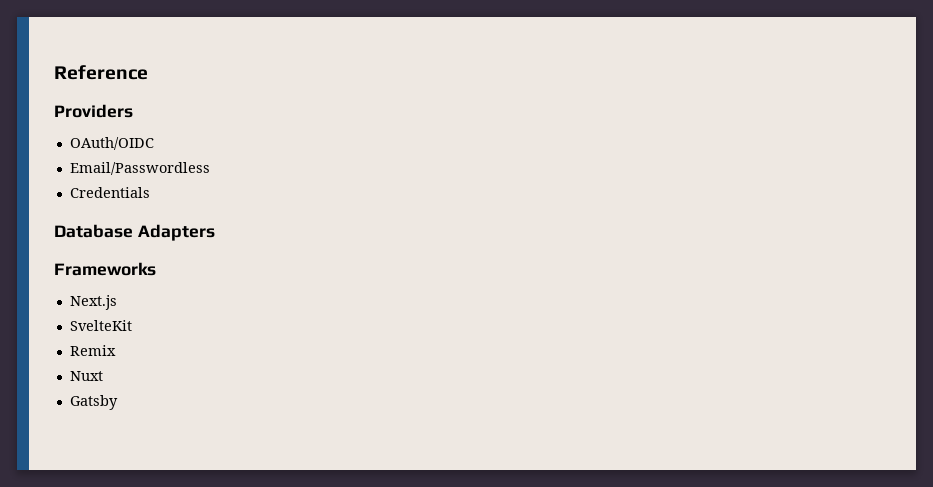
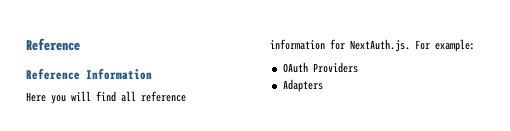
[54,104,133,118] [69,137,154,150] [69,162,210,175] [69,187,150,198] [54,224,215,241] [54,262,156,276] [69,295,117,310] [69,320,132,331] [69,345,116,356] [69,371,103,381] [69,395,118,410] Providers // OAuth/OIDC // Email/Passwordless // Credentials // Database Adapters // Frameworks // Next.js // SvelteKit // Remix // Nuxt // Gatsby -> [26,68,152,80] [26,91,186,104] [270,39,475,52] [282,62,358,73] [282,79,323,92] Reference Information // Here you will find all reference information for NextAuth.js. For example: // OAuth Providers // Adapters

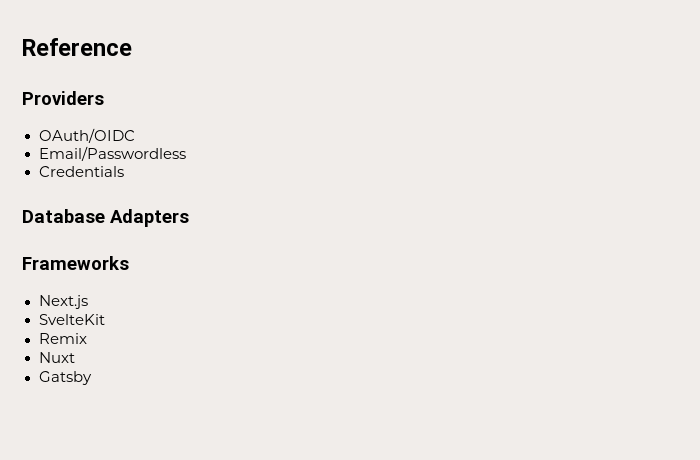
[26,68,152,80] [26,91,186,104] [270,39,475,52] [282,62,358,73] [282,79,323,92] Reference Information // Here you will find all reference information for NextAuth.js. For example: // OAuth Providers // Adapters -> [22,91,104,105] [38,128,135,143] [38,146,186,161] [38,166,124,177] [22,209,189,227] [22,256,129,270] [38,295,88,309] [38,314,105,325] [38,333,87,344] [38,352,75,363] [38,371,92,385] Providers // OAuth/OIDC // Email/Passwordless // Credentials // Database Adapters // Frameworks // Next.js // SvelteKit // Remix // Nuxt // Gatsby

